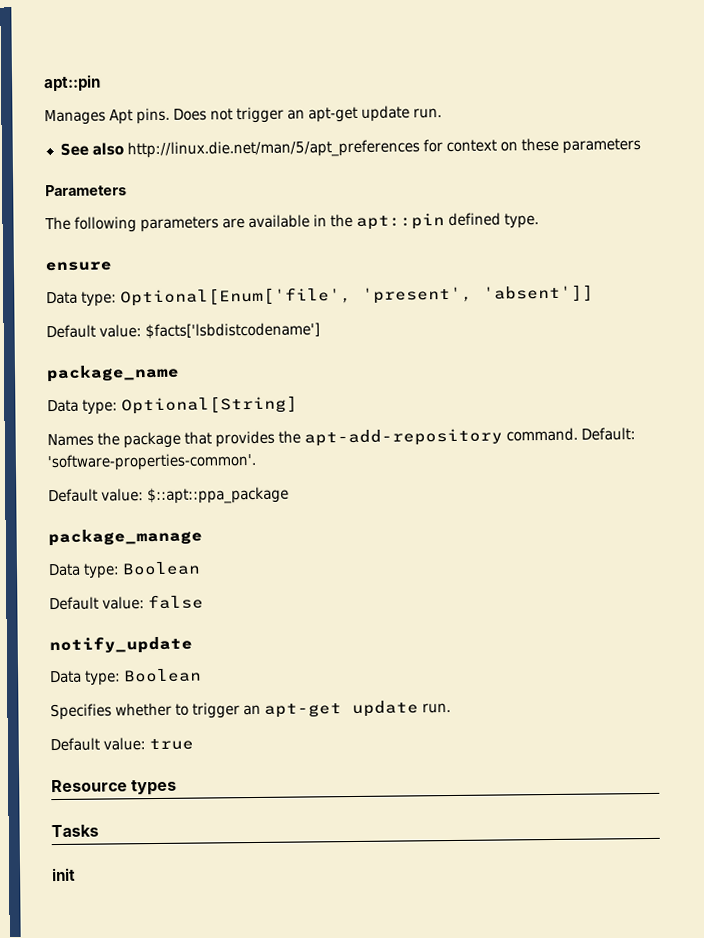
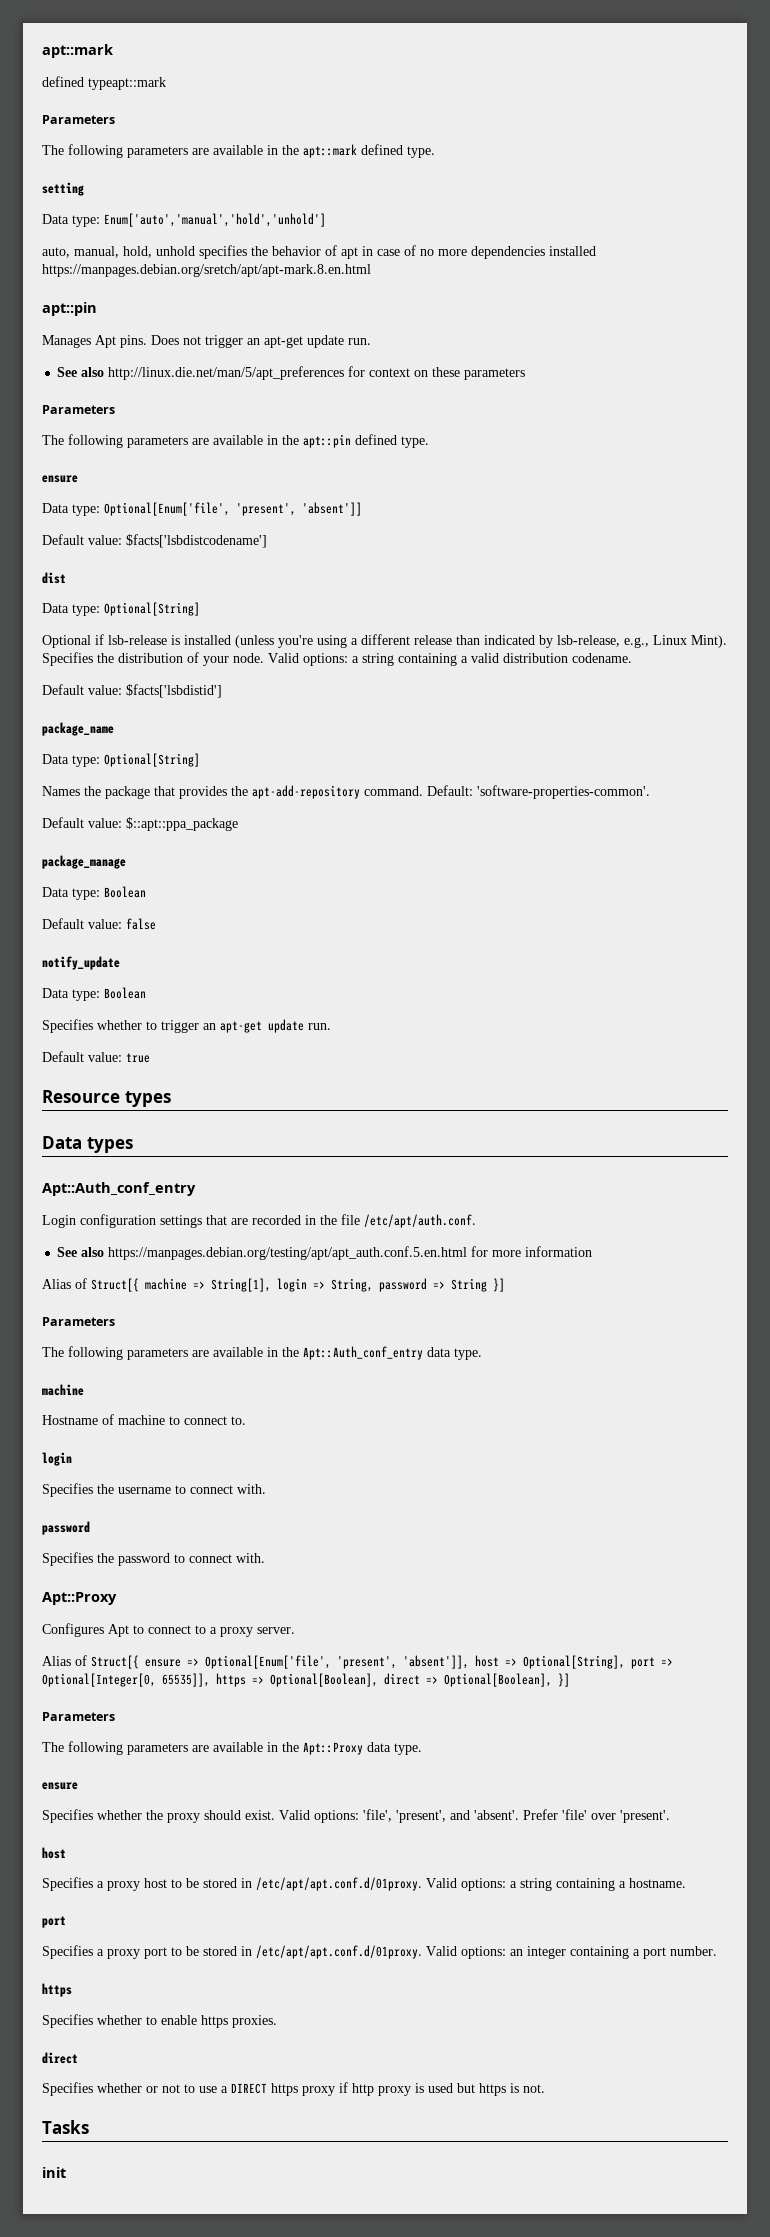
(43, 83) none -> [42,44,113,58] [42,76,166,90] [42,115,115,124] [42,144,435,158] [42,182,84,196] [42,213,326,227] [42,245,596,259] [42,264,371,277] apt::mark // defined typeapt::mark // Parameters // The following parameters are available in the apt::mark defined type. // setting // Data type: Enum['auto','manual','hold','unhold'] // auto, manual, hold, unhold specifies the behavior of apt in case of no more dependencies installed https://manpages.debian.org/sretch/apt/apt-mark.8.en.html //
(320, 331) none -> [42,572,66,584] [42,602,200,616] [42,634,727,648] [42,652,632,666] [42,684,222,698] // dist // Data type: Optional[String] // Optional if lsb-release is installed (unless you're using a different release than indicated by lsb-release, e.g., Linux Mint). Specifies the distribution of your node. Valid options: a string containing a valid distribution codename. // Default value: $facts['lsbdistid']
(178, 787) none -> [42,1136,133,1153] [42,1182,196,1196] [42,1214,476,1228] [57,1246,593,1260] [42,1278,505,1292] [42,1317,115,1326] [42,1346,482,1360] [42,1384,84,1396] [42,1414,246,1425] [42,1452,72,1466] [42,1483,266,1497] [42,1521,90,1535] [42,1552,265,1566] [42,1592,117,1605] [42,1623,295,1637] [42,1655,673,1669] [42,1673,570,1687] [42,1712,115,1721] [42,1741,422,1755] [42,1782,78,1790] [42,1809,670,1823] [42,1847,66,1859] [42,1877,686,1891] [42,1916,66,1928] [42,1945,717,1959] [42,1983,72,1997] [42,2014,277,2028] [42,2052,78,2064] [42,2082,545,2096] // Data types // Apt::Auth_conf_entry // Login configuration settings that are recorded in the file /etc/apt/auth.conf. // See also https://manpages.debian.org/testing/apt/apt_auth.conf.5.en.html for more information // Alias of Struct[{ machine => String[1], login => String, password => String }] // Parameters // The following parameters are available in the Apt::Auth_conf_entry data type. // machine // Hostname of machine to connect to. // login // Specifies the username to connect with. // password // Specifies the password to connect with. // Apt::Proxy // Configures Apt to connect to a proxy server. // Alias of Struct[{ ensure => Optional[Enum['file', 'present', 'absent']], host => Optional[String], port => Optional[Integer[0, 65535]], https => Optional[Boolean], direct => Optional[Boolean], }] // Parameters // The following parameters are available in the Apt::Proxy data type. // ensure // Specifies whether the proxy should exist. Valid options: 'file', 'present', and 'absent'. Prefer 'file' over 'present'. // host // Specifies a proxy host to be stored in /etc/apt/apt.conf.d/01proxy. Valid options: a string containing a hostname. // port // Specifies a proxy port to be stored in /etc/apt/apt.conf.d/01proxy. Valid options: an integer containing a port number. // https // Specifies whether to enable https proxies. // direct // Specifies whether or not to use a DIRECT https proxy if http proxy is used but https is not.

